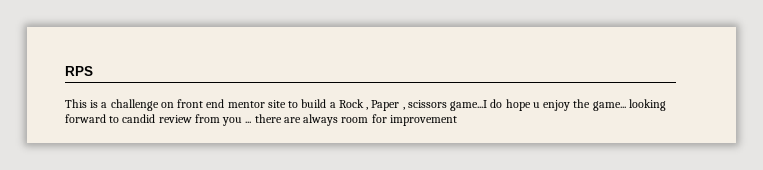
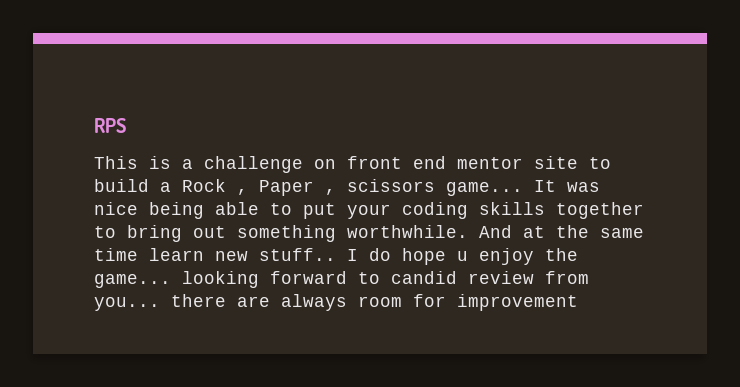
[450,100,488,111] game...I -> [446,180,600,196] [94,202,644,219] [94,225,644,242] [94,248,358,261] game... It was nice being able to put your coding skills together to bring out something worthwhile. And at the same time learn new stuff.. I
[222,117,252,126] you ... -> [94,297,160,311] you...

